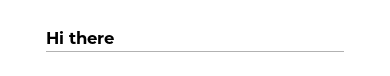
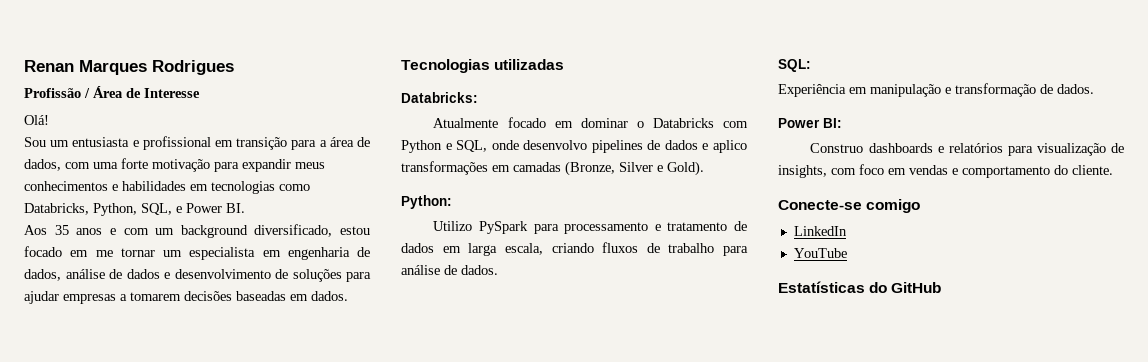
[46,31,114,44] Hi there -> [24,60,234,75] [24,86,200,98] [24,115,49,125] [24,136,370,150] [24,158,325,172] [24,181,310,194] [24,203,245,216] [24,224,370,238] [24,246,370,260] [24,269,371,282] [24,291,348,304] [401,59,565,73] [401,92,478,103] [433,117,748,128] [401,140,747,153] [401,161,704,176] [401,195,452,209] [433,221,747,234] [401,242,748,256] [401,265,498,275] [778,59,811,72] [778,83,1094,97] [778,118,842,128] [810,143,1124,156] [778,164,1113,178] [778,199,921,213] [793,226,847,236] [793,248,847,258] [778,281,942,293] Renan Marques Rodrigues // Profissão / Área de Interesse // Olá! // Sou um entusiasta e profissional em transição para a área de dados, com uma forte motivação para expandir meus conhecimentos e habilidades em tecnologias como Databricks, Python, SQL, e Power BI. // Aos 35 anos e com um background diversificado, estou focado em me tornar um especialista em engenharia de dados, análise de dados e desenvolvimento de soluções para ajudar empresas a tomarem decisões baseadas em dados. // Tecnologias utilizadas // Databricks: // Atualmente focado em dominar o Databricks com Python e SQL, onde desenvolvo pipelines de dados e aplico transformações em camadas (Bronze, Silver e Gold). // Python: // Utilizo PySpark para processamento e tratamento de dados em larga escala, criando fluxos de trabalho para análise de dados. // SQL: // Experiência em manipulação e transformação de dados. // Power BI: // Construo dashboards e relatórios para visualização de insights, com foco em vendas e comportamento do cliente. // Conecte-se comigo // LinkedIn // YouTube // Estatísticas do GitHub

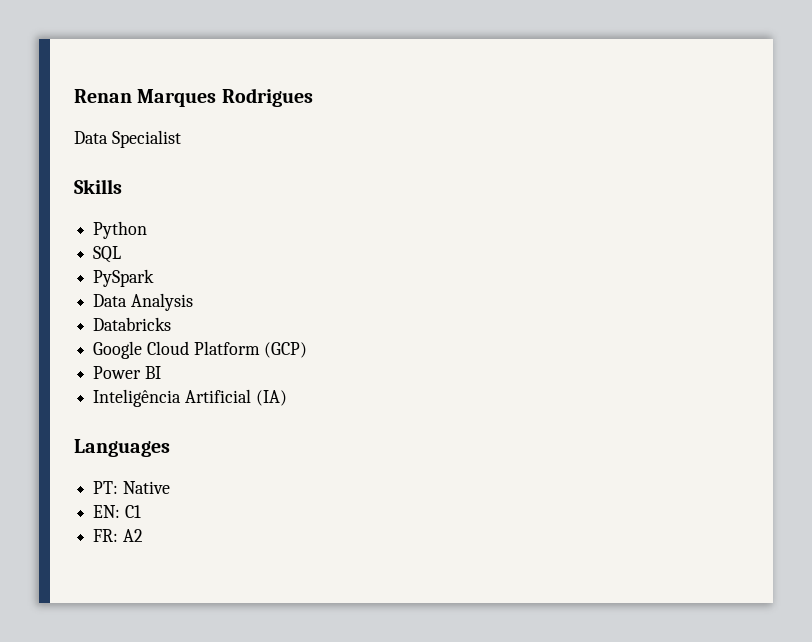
[24,86,200,98] [24,115,49,125] [24,136,370,150] [24,158,325,172] [24,181,310,194] [24,203,245,216] [24,224,370,238] [24,246,370,260] [24,269,371,282] [24,291,348,304] [401,59,565,73] [401,92,478,103] [433,117,748,128] [401,140,747,153] [401,161,704,176] [401,195,452,209] [433,221,747,234] [401,242,748,256] [401,265,498,275] [778,59,811,72] [778,83,1094,97] [778,118,842,128] [810,143,1124,156] [778,164,1113,178] [778,199,921,213] [793,226,847,236] [793,248,847,258] [778,281,942,293] Profissão / Área de Interesse // Olá! // Sou um entusiasta e profissional em transição para a área de dados, com uma forte motivação para expandir meus conhecimentos e habilidades em tecnologias como Databricks, Python, SQL, e Power BI. // Aos 35 anos e com um background diversificado, estou focado em me tornar um especialista em engenharia de dados, análise de dados e desenvolvimento de soluções para ajudar empresas a tomarem decisões baseadas em dados. // Tecnologias utilizadas // Databricks: // Atualmente focado em dominar o Databricks com Python e SQL, onde desenvolvo pipelines de dados e aplico transformações em camadas (Bronze, Silver e Gold). // Python: // Utilizo PySpark para processamento e tratamento de dados em larga escala, criando fluxos de trabalho para análise de dados. // SQL: // Experiência em manipulação e transformação de dados. // Power BI: // Construo dashboards e relatórios para visualização de insights, com foco em vendas e comportamento do cliente. // Conecte-se comigo // LinkedIn // YouTube // Estatísticas do GitHub -> [74,130,181,148] [74,179,122,194] [93,221,148,239] [93,246,122,263] [93,269,155,287] [93,293,193,311] [93,317,172,331] [93,341,308,359] [93,366,161,379] [93,389,287,407] [74,439,170,457] [93,481,170,494] [93,505,141,518] [93,529,143,542] Data Specialist // Skills // Python // SQL // PySpark // Data Analysis // Databricks // Google Cloud Platform (GCP) // Power BI // Inteligência Artificial (IA) // Languages // PT: Native // EN: C1 // FR: A2

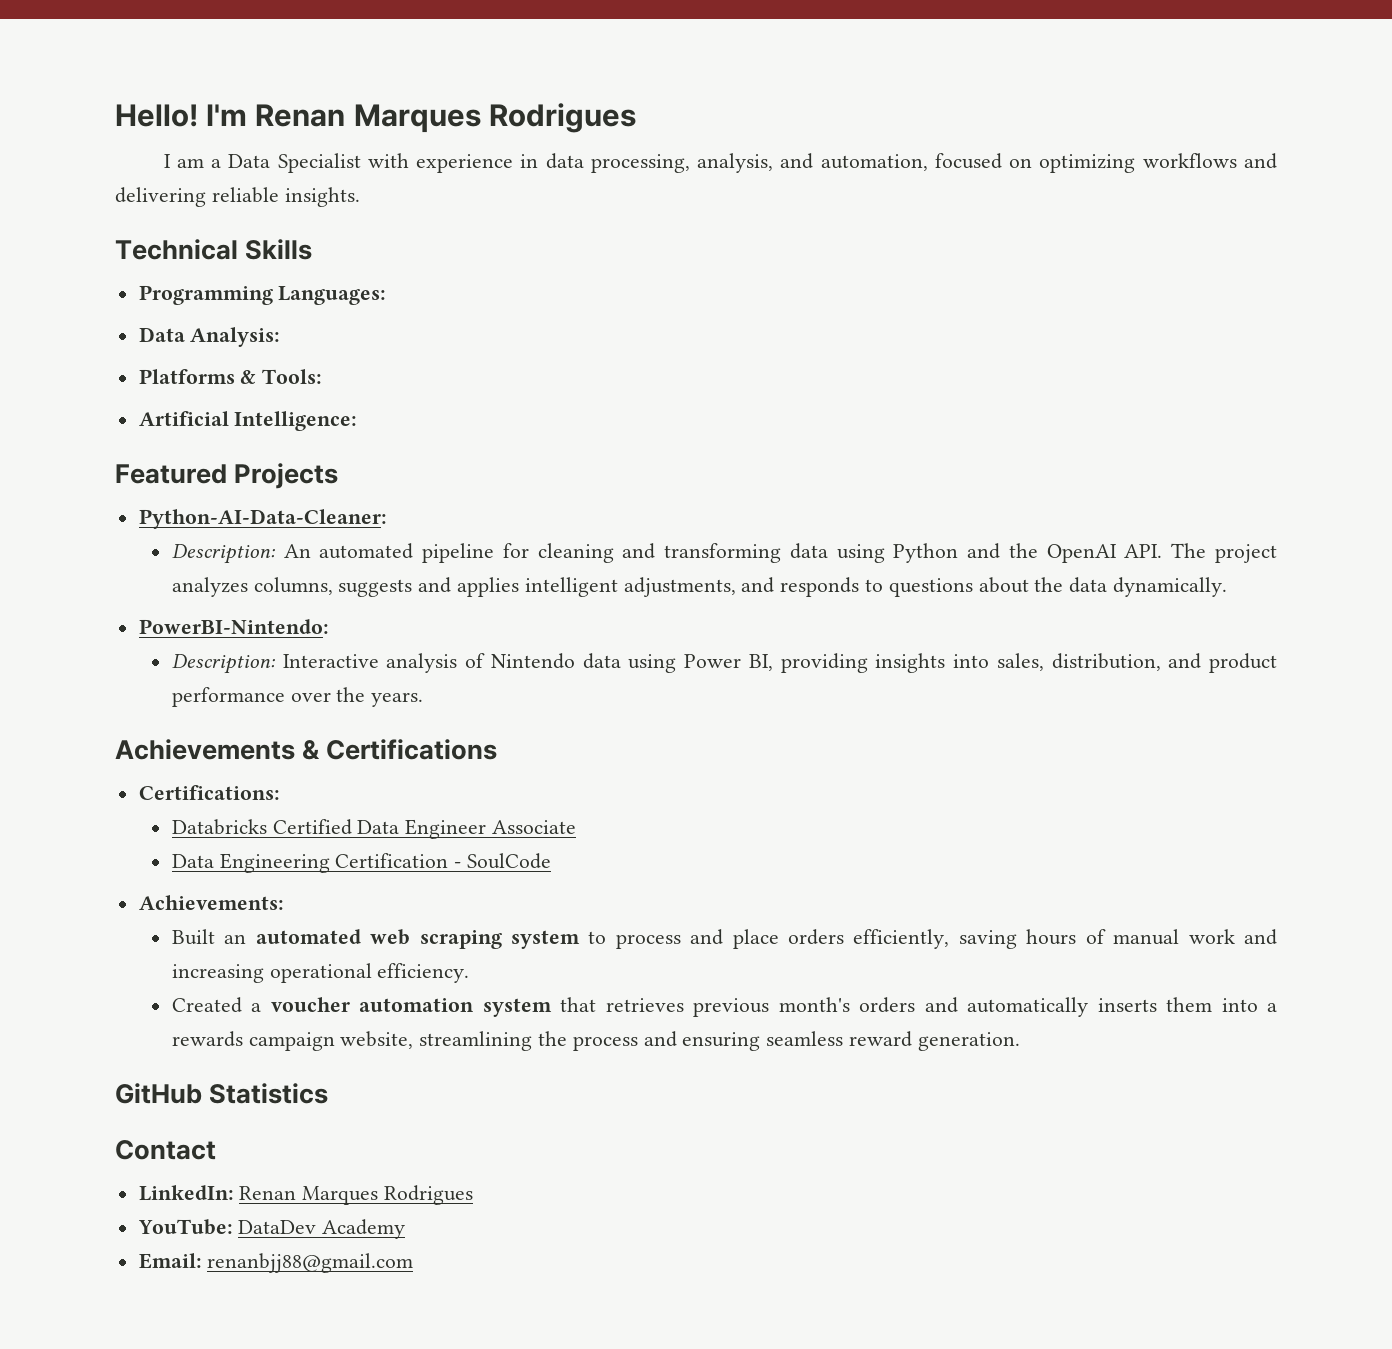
[74,88,313,107] Renan Marques Rodrigues // -> [115,103,636,133] [163,154,222,168] Hello! I'm Renan Marques Rodrigues // I am a
[74,179,122,194] [93,221,148,239] [93,246,122,263] [93,269,155,287] [93,293,193,311] [93,317,172,331] [93,341,308,359] [93,366,161,379] [93,389,287,407] [74,439,170,457] [93,481,170,494] [93,505,141,518] [93,529,143,542] // Skills // Python // SQL // PySpark // Data Analysis // Databricks // Google Cloud Platform (GCP) // Power BI // Inteligência Artificial (IA) // Languages // PT: Native // EN: C1 // FR: A2 -> [367,153,1277,173] [115,187,360,207] [115,239,313,260] [138,285,387,305] [138,327,281,347] [138,369,323,384] [138,411,358,431] [115,463,339,489] [138,509,387,529] [171,543,1277,564] [171,577,1228,597] [138,619,329,634] [171,653,1277,674] [171,687,424,707] [115,739,498,760] [138,785,280,800] [171,819,577,839] [171,853,552,873] [138,895,284,910] [171,929,1278,949] [171,963,470,983] [171,997,1277,1017] [171,1031,1020,1051] [115,1083,329,1104] [115,1140,216,1160] [138,1185,474,1205] [137,1219,406,1239] [138,1253,414,1273] with experience in data processing, analysis, and automation, focused on optimizing workflows and delivering reliable insights. // Technical Skills // Programming Languages: // Data Analysis: // Platforms & Tools: // Artificial Intelligence: // Featured Projects // Python-AI-Data-Cleaner: // Description: An automated pipeline for cleaning and transforming data using Python and the OpenAI API. The project analyzes columns, suggests and applies intelligent adjustments, and responds to questions about the data dynamically. // PowerBI-Nintendo: // Description: Interactive analysis of Nintendo data using Power BI, providing insights into sales, distribution, and product performance over the years. // Achievements & Certifications // Certifications: // Databricks Certified Data Engineer Associate // Data Engineering Certification - SoulCode // Achievements: // Built an automated web scraping system to process and place orders efficiently, saving hours of manual work and increasing operational efficiency. // Created a voucher automation system that retrieves previous month's orders and automatically inserts them into a rewards campaign website, streamlining the process and ensuring seamless reward generation. // GitHub Statistics // Contact // LinkedIn: Renan Marques Rodrigues // YouTube: DataDev Academy // Email: renanbjj88@gmail.com

